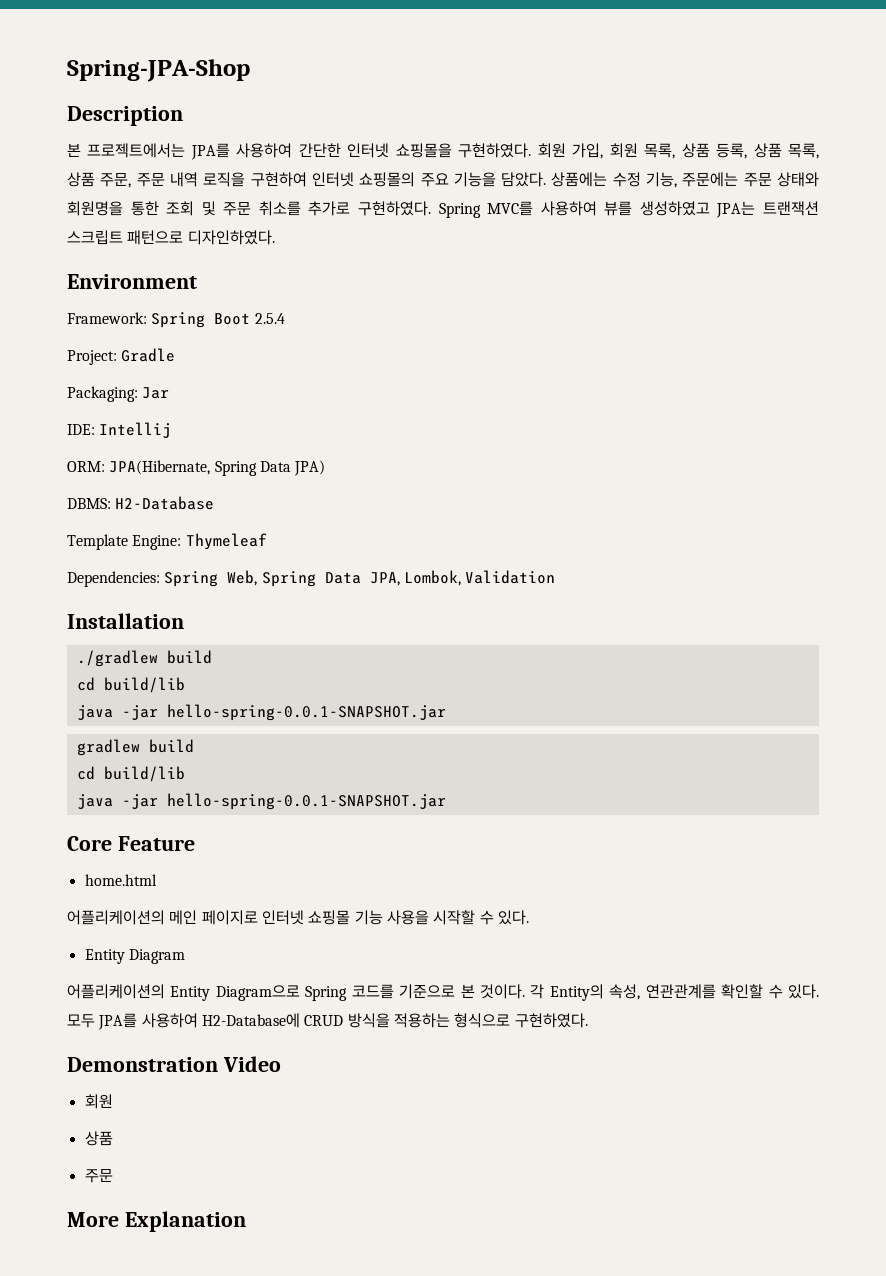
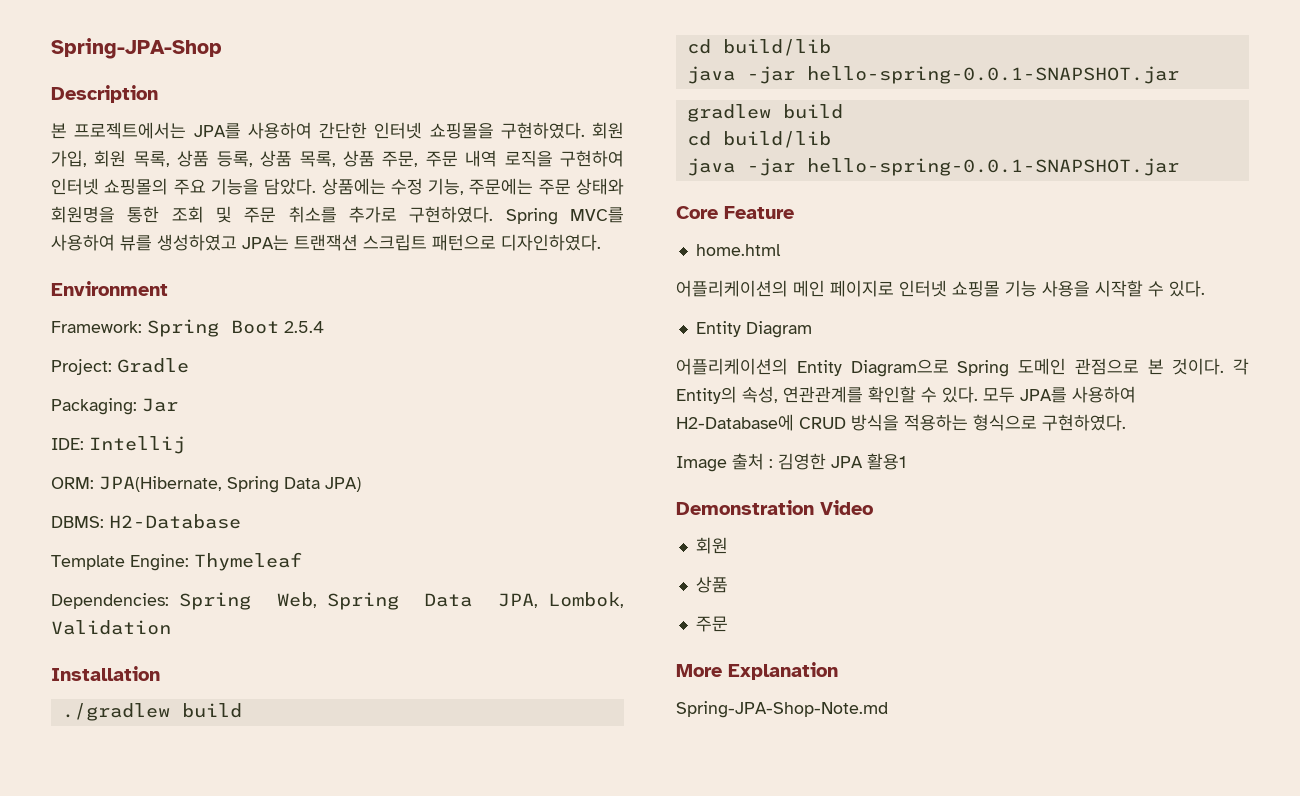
[351,984,456,999] 코드를 기준으로 -> [1018,358,1139,375] 도메인 관점으로
(588, 1020) none -> [676,453,906,472] // Image 출처 : 김영한 JPA 활용1
(246, 1221) none -> [676,701,888,718] // Spring-JPA-Shop-Note.md

